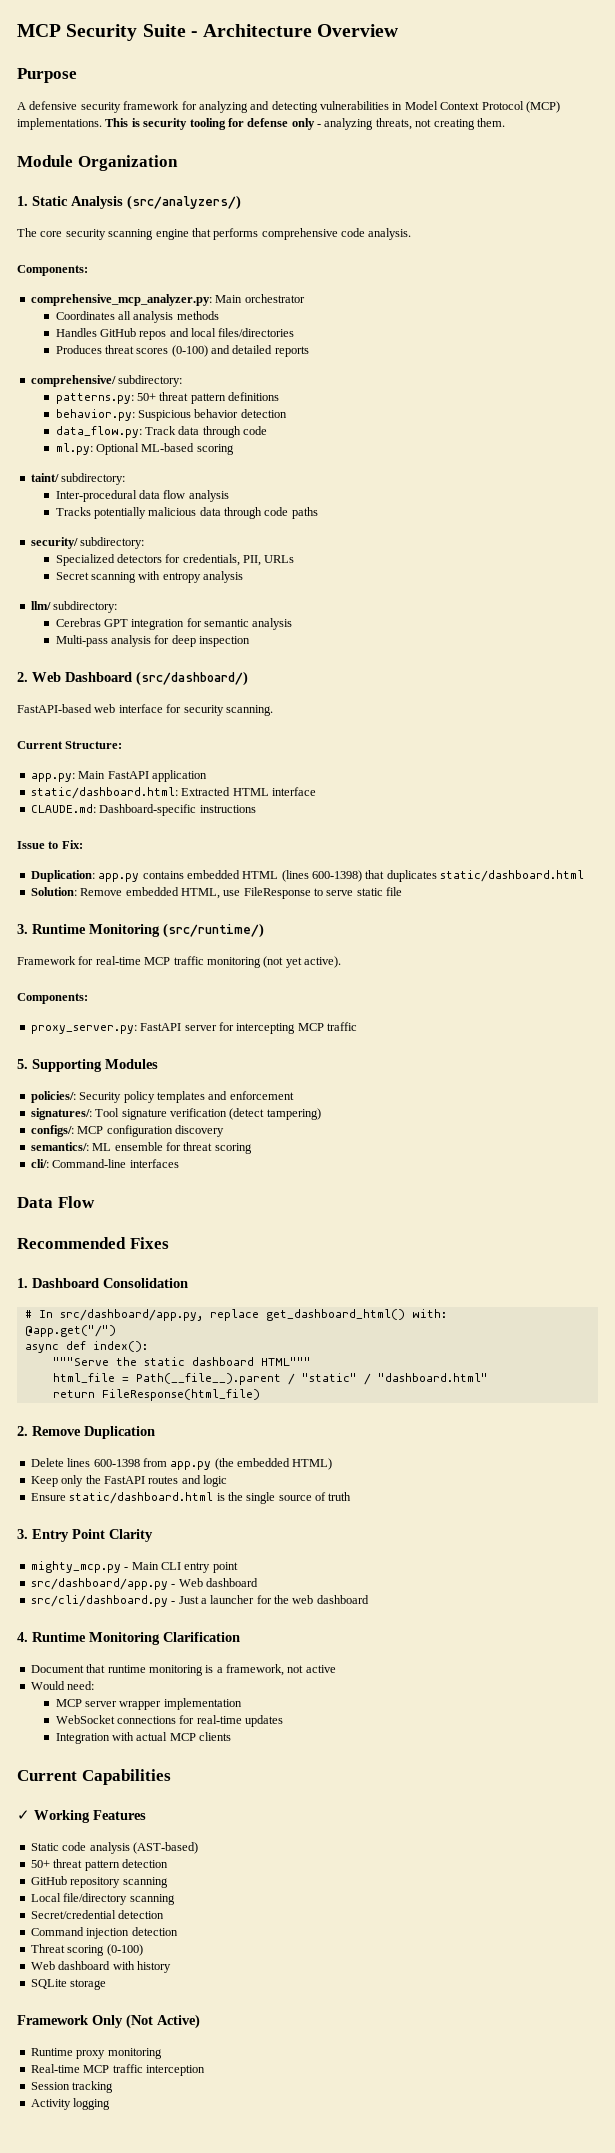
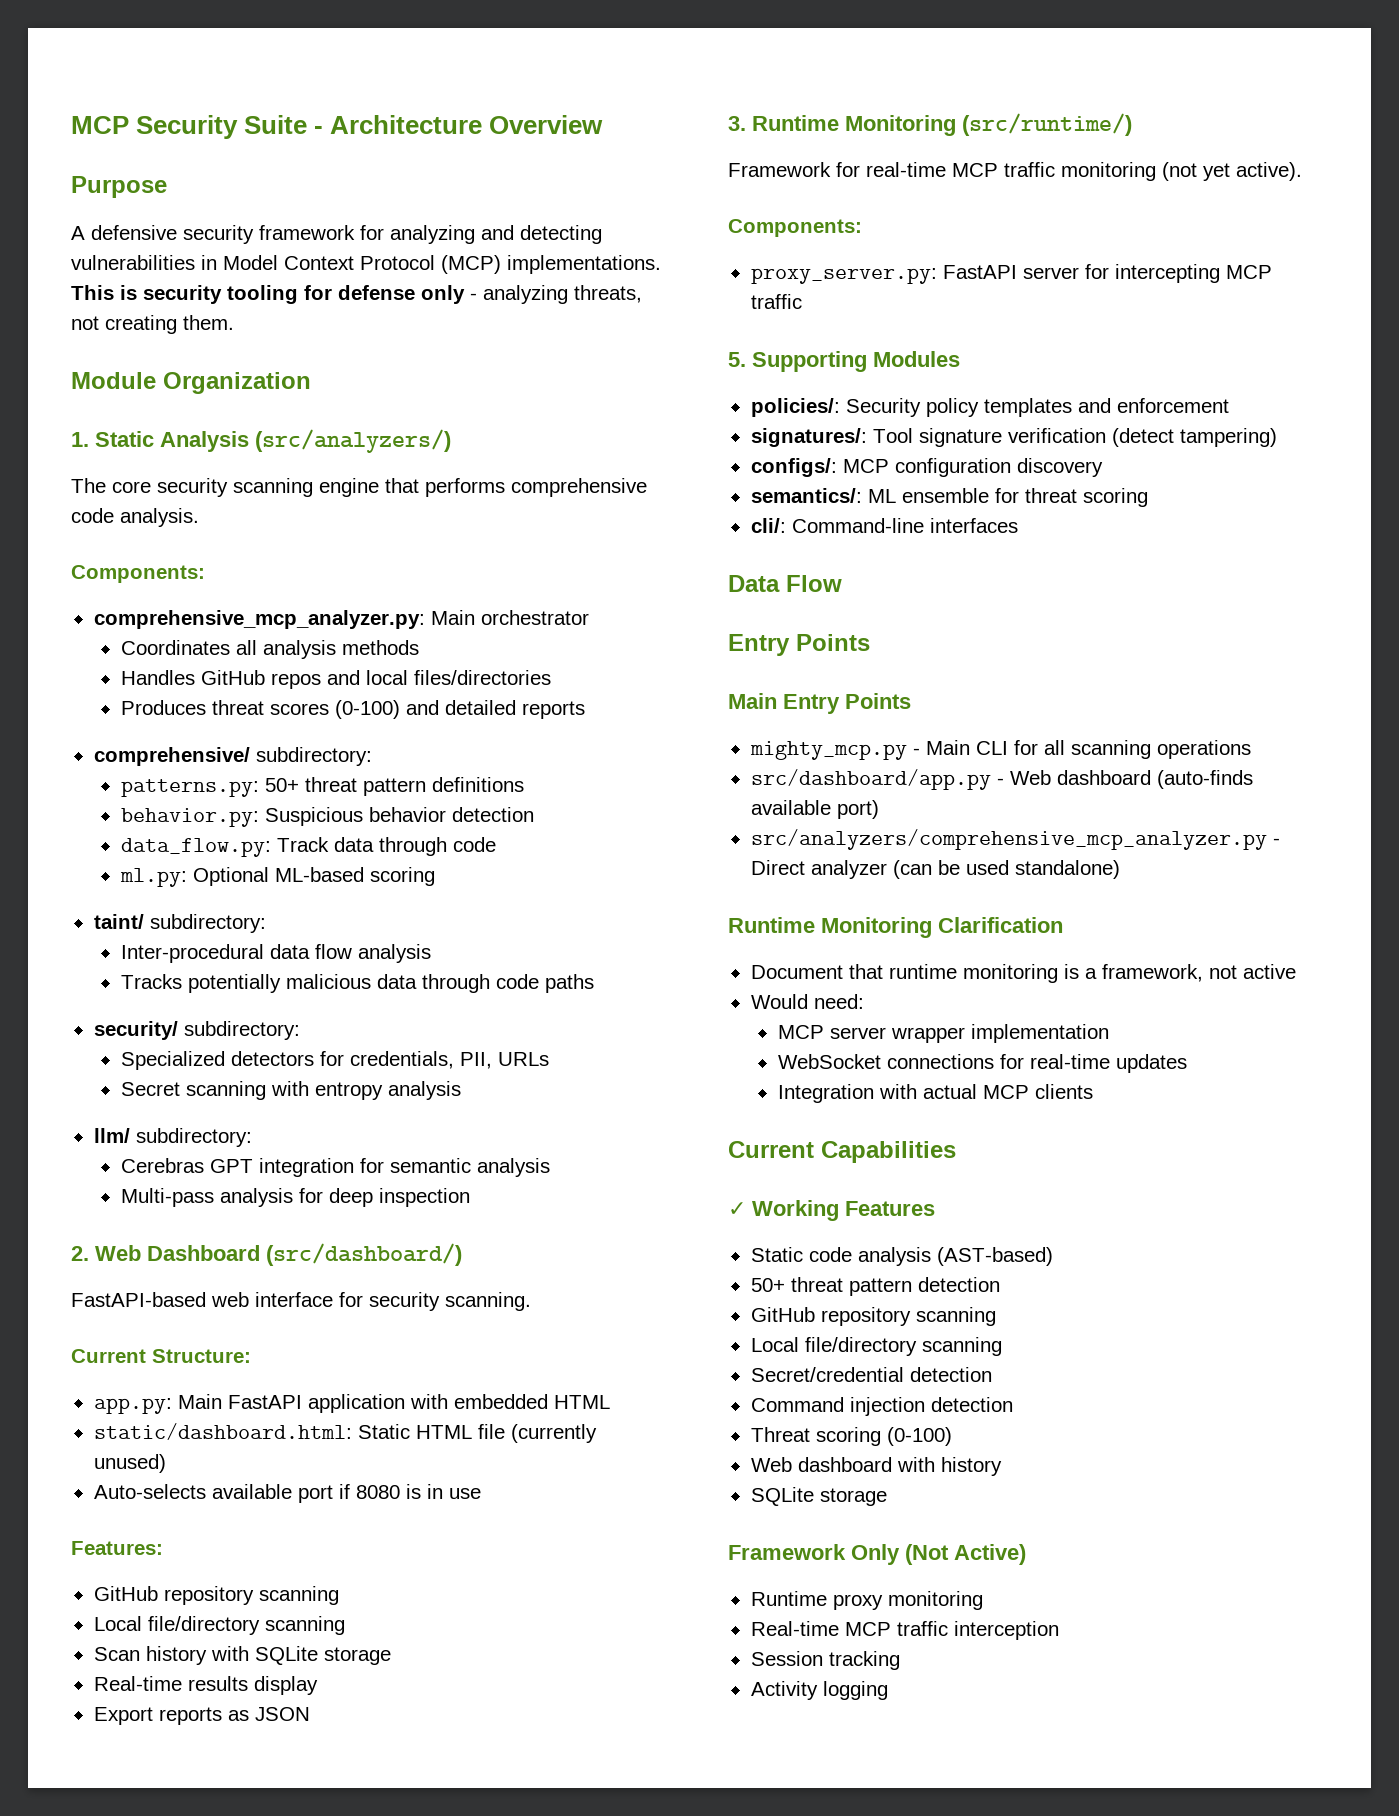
[30,787,316,799] [30,804,256,816] [17,840,83,849] [30,870,585,882] [30,887,403,899] // static/dashboard.html: Extracted HTML interface // CLAUDE.md: Dashboard-specific instructions // Issue to Fix: // Duplication: app.py contains embedded HTML (lines 600-1398) that duplicates static/dashboard.html // Solution: Remove embedded HTML, use FileResponse to serve static file -> [409,1394,610,1409] [93,1423,597,1443] [93,1454,166,1473] [93,1484,481,1503] [71,1541,163,1555] [93,1586,339,1605] [93,1616,345,1635] [93,1646,391,1665] [93,1676,318,1695] [93,1707,310,1725] with embedded HTML // static/dashboard.html: Static HTML file (currently unused) // Auto-selects available port if 8080 is in use // Features: // GitHub repository scanning // Local file/directory scanning // Scan history with SQLite storage // Real-time results display // Export reports as JSON
[17,1237,169,1249] [17,1278,188,1288] [24,1309,447,1321] [24,1325,116,1337] [24,1341,148,1353] [52,1357,311,1366] [52,1373,488,1385] [52,1389,260,1401] [17,1426,155,1439] [30,1458,333,1470] [30,1475,227,1487] [30,1492,352,1504] [17,1529,153,1542] Recommended Fixes // 1. Dashboard Consolidation // # In src/dashboard/app.py, replace get_dashboard_html() with: // @app.get("/") // async def index(): // """Serve the static dashboard HTML""" // html_file = Path(__file__).parent / "static" / "dashboard.html" // return FileResponse(html_file) // 2. Remove Duplication // Delete lines 600-1398 from app.py (the embedded HTML) // Keep only the FastAPI routes and logic // Ensure static/dashboard.html is the single source of truth // 3. Entry Point Clarity -> [728,634,870,656] [728,693,911,714] Entry Points // Main Entry Points
[184,1562,238,1573] entry point -> [1013,740,1251,759] for all scanning operations
[30,1595,369,1607] [17,1632,28,1642] // src/cli/dashboard.py - Just a launcher for the web dashboard // 4. -> [1156,770,1253,789] [750,800,879,819] [750,829,1280,850] [750,860,1120,879] (auto-finds available port) // src/analyzers/comprehensive_mcp_analyzer.py - Direct analyzer (can be used standalone) //

